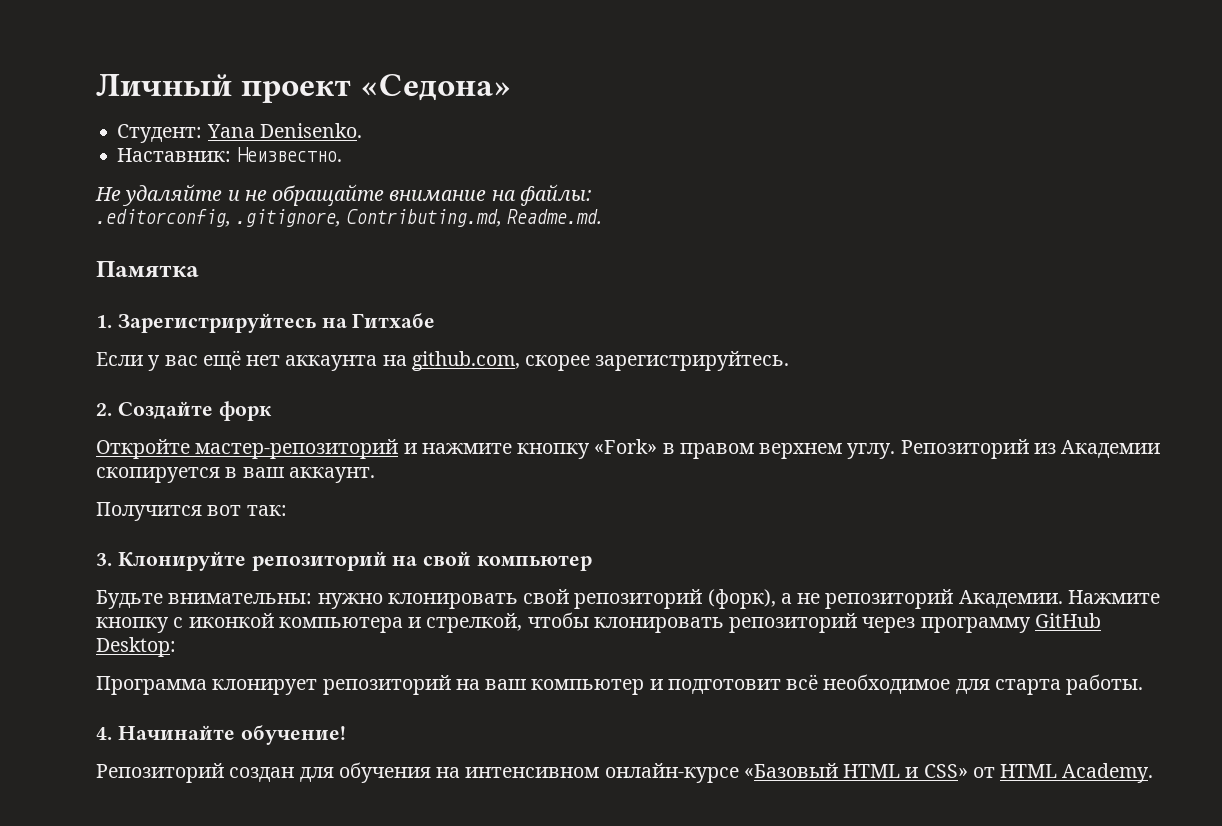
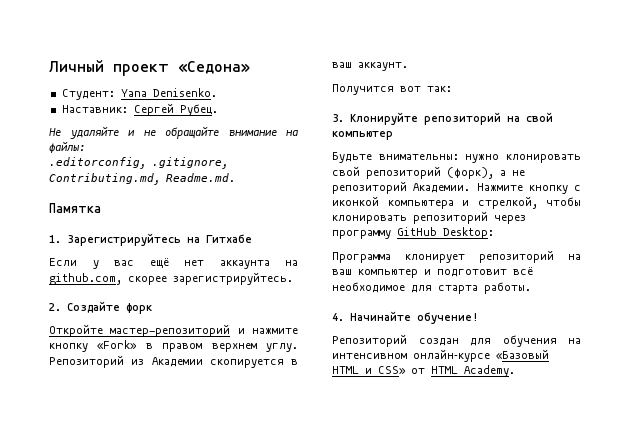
[236,147,342,162] Неизвестно. -> [133,103,218,116] Сергей Рубец.

